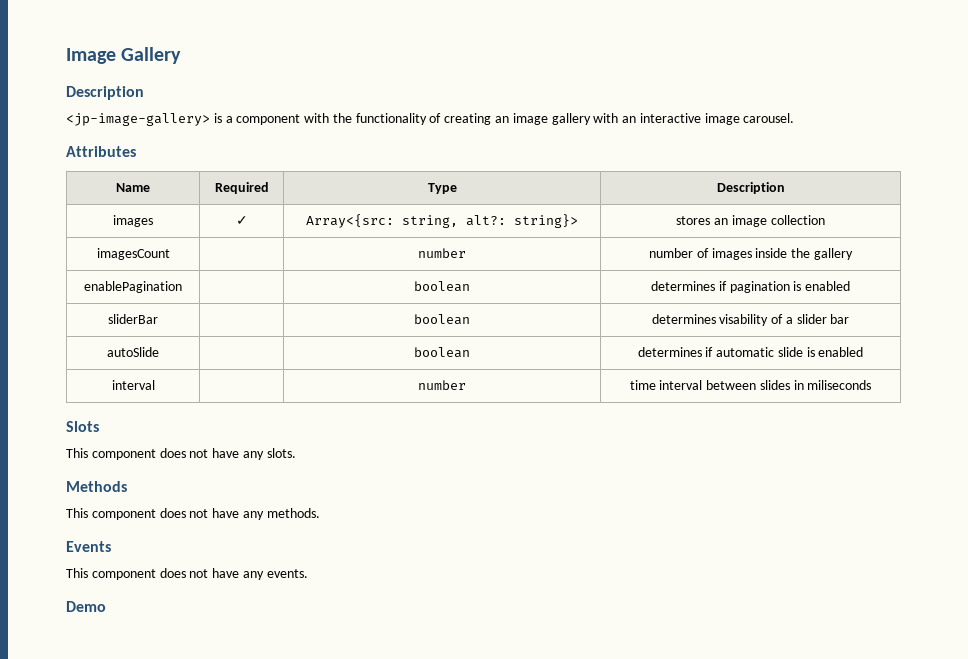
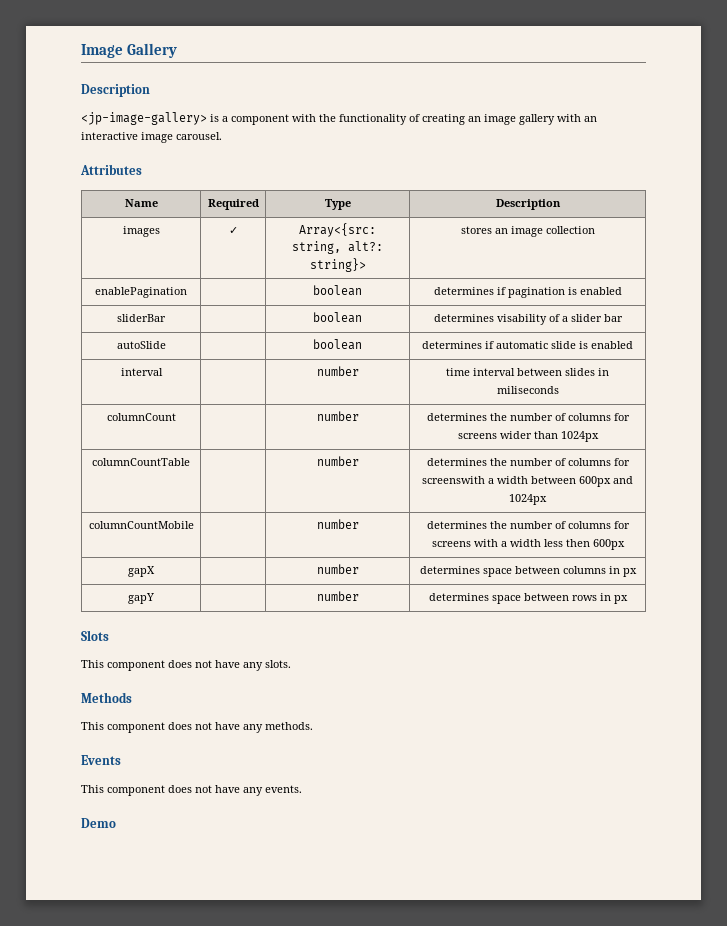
[96,248,170,260] [418,248,466,258] [649,248,853,260] // imagesCount | | number | number of images inside the gallery -> (595, 230) none
(872, 385) none -> [106,413,176,421] [316,411,359,421] [426,413,630,421] [457,431,599,442] [92,458,190,466] [316,456,359,466] [426,458,630,466] [422,476,633,487] [509,494,547,505] [88,521,194,529] [316,519,359,529] [426,521,630,529] [431,539,625,550] [128,566,155,577] [316,564,359,574] [419,566,637,577] [128,593,154,604] [316,591,359,601] [428,593,628,604] // columnCount | | number | determines the number of columns for screens wider than 1024px // columnCountTable | | number | determines the number of columns for screenswith a width between 600px and 1024px // columnCountMobile | | number | determines the number of columns for screens with a width less then 600px // gapX | | number | determines space between columns in px // gapY | | number | determines space between rows in px

